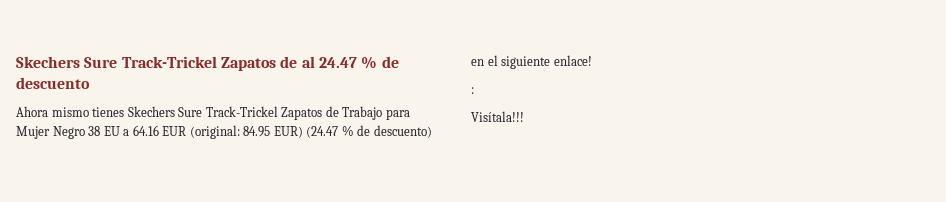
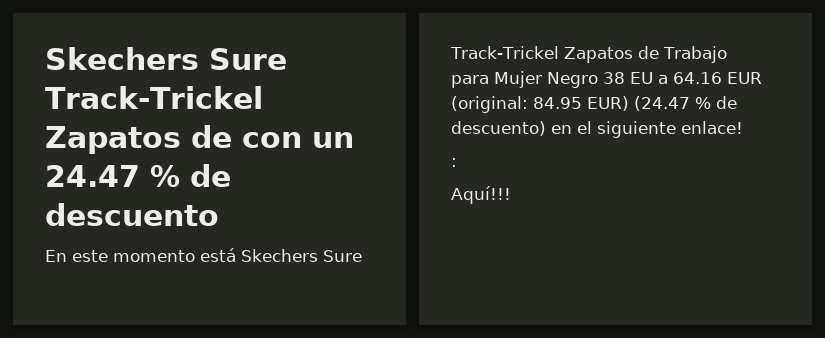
[16,56,315,71] Skechers Sure Track-Trickel Zapatos de al -> [45,47,287,70] [45,86,263,109] [45,125,354,154] Skechers Sure Track-Trickel Zapatos de con un
[16,106,125,117] Ahora mismo tienes -> [45,248,236,262] En este momento está
[471,111,524,122] Visítala!!! -> [451,186,511,204] Aquí!!!

